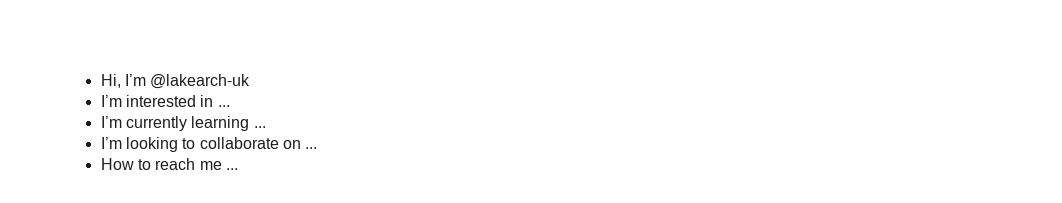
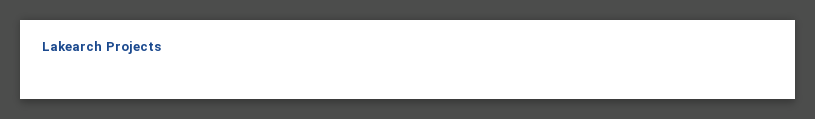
[100,74,251,89] [100,95,230,107] [100,116,266,131] [100,137,318,152] [100,158,238,170] Hi, I’m @lakearch-uk // I’m interested in ... // I’m currently learning ... // I’m looking to collaborate on ... // How to reach me ... -> [42,41,161,54] Lakearch Projects

